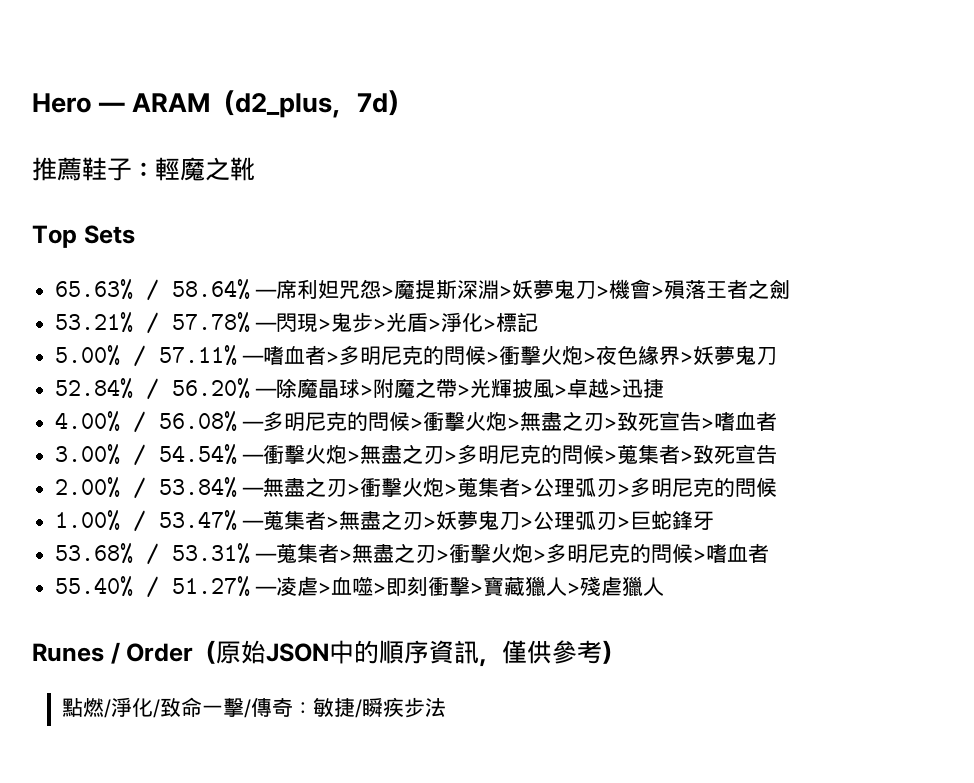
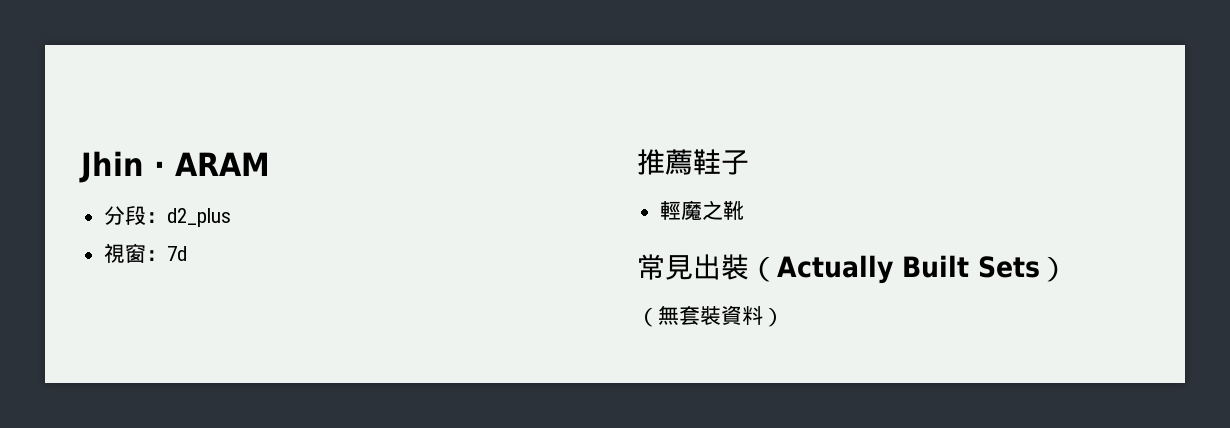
[32,93,126,113] Hero — -> [79,151,165,183] Jhin ·
[210,90,236,116] （ -> [104,206,168,225] // 分段：
[332,110,358,118] ， -> [104,243,168,263] // 視窗：
[388,90,414,116] ） -> (188, 253) none
[132,162,155,178] ： -> (749, 162) //
[32,225,135,248] [55,279,790,301] [55,312,538,334] [55,345,777,367] [55,378,664,400] [55,411,777,433] [55,444,777,466] [55,477,777,499] [55,510,714,532] [55,543,769,565] [55,576,664,598] [32,640,626,667] [62,697,447,718] Top Sets // 65.63% / 58.64% —席利妲咒怨>魔提斯深淵>妖夢鬼刀>機會>殞落王者之劍 // 53.21% / 57.78% —閃現>鬼步>光盾>淨化>標記 // 5.00% / 57.11% —嗜血者>多明尼克的問候>衝擊火炮>夜色緣界>妖夢鬼刀 // 52.84% / 56.20% —除魔晶球>附魔之帶>光輝披風>卓越>迅捷 // 4.00% / 56.08% —多明尼克的問候>衝擊火炮>無盡之刃>致死宣告>嗜血者 // 3.00% / 54.54% —衝擊火炮>無盡之刃>多明尼克的問候>蒐集者>致死宣告 // 2.00% / 53.84% —無盡之刃>衝擊火炮>蒐集者>公理弧刃>多明尼克的問候 // 1.00% / 53.47% —蒐集者>無盡之刃>妖夢鬼刀>公理弧刃>巨蛇鋒牙 // 53.68% / 53.31% —蒐集者>無盡之刃>衝擊火炮>多明尼克的問候>嗜血者 // 55.40% / 51.27% —凌虐>血噬>即刻衝擊>寶藏獵人>殘虐獵人 // Runes / Order（原始JSON中的順序資訊，僅供參考） // 點燃/淨化/致命一擊/傳奇：敏捷/瞬疾步法 -> [637,254,1068,284] [637,305,784,327] 常見出裝（Actually Built Sets） // （無套裝資料）

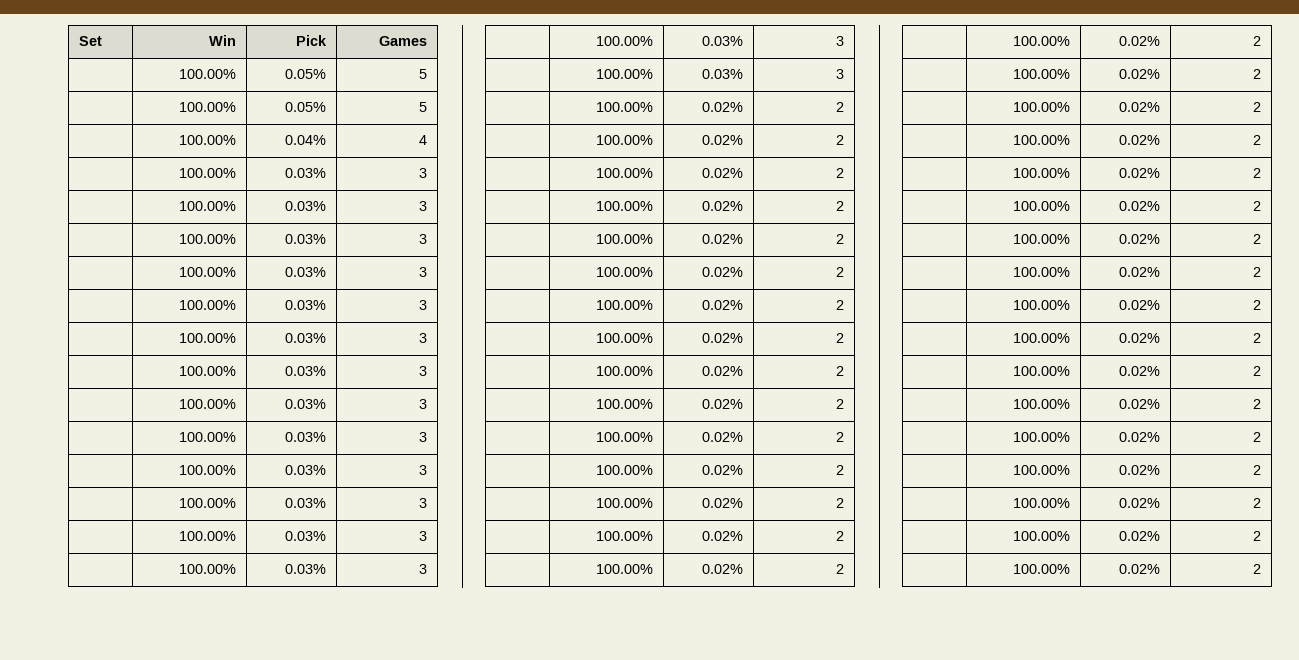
[79,151,270,183] [104,206,232,227] [104,243,188,263] [637,149,749,175] [660,200,745,220] [637,254,1068,284] [637,305,784,327] Jhin · ARAM // 分段：d2_plus // 視窗：7d // 推薦鞋子 // 輕魔之靴 // 常見出裝（Actually Built Sets） // （無套裝資料） -> [78,36,102,46] [209,35,237,46] [296,35,328,46] [379,36,428,46] [179,69,237,79] [285,69,327,79] [419,69,428,79] [179,102,237,112] [285,102,327,112] [419,102,428,112] [179,135,237,145] [285,135,327,145] [419,135,428,145] [179,168,237,178] [285,168,327,178] [419,168,428,178] [179,201,237,211] [285,201,327,211] [419,201,428,211] [179,234,237,244] [285,234,327,244] [419,234,428,244] [179,267,237,277] [285,267,327,277] [419,267,428,277] [179,300,237,310] [285,300,327,310] [419,300,428,310] [179,333,237,343] [285,333,327,343] [419,333,428,343] [179,366,237,376] [285,366,327,376] [419,366,428,376] [179,399,237,409] [285,399,327,409] [419,399,428,409] [179,432,237,442] [285,432,327,442] [419,432,428,442] [179,465,237,475] [285,465,327,475] [419,465,428,475] [179,498,237,508] [285,498,327,508] [419,498,428,508] [179,531,237,541] [285,531,327,541] [419,531,428,541] [179,564,237,574] [285,564,327,574] [419,564,428,574] [596,36,654,46] [702,36,744,46] [836,36,845,46] [596,69,654,79] [702,69,744,79] [836,69,845,79] [596,102,654,112] [702,102,744,112] [836,102,845,112] [596,135,654,145] [702,135,744,145] [836,135,845,145] [596,168,654,178] [702,168,744,178] [836,168,845,178] [596,201,654,211] [702,201,744,211] [836,201,845,211] [596,234,654,244] [702,234,744,244] [836,234,845,244] [596,267,654,277] [702,267,744,277] [836,267,845,277] [596,300,654,310] [702,300,744,310] [836,300,845,310] [596,333,654,343] [702,333,744,343] [836,333,845,343] [596,366,654,376] [702,366,744,376] [836,366,845,376] [596,399,654,409] [702,399,744,409] [836,399,845,409] [596,432,654,442] [702,432,744,442] [836,432,845,442] [596,465,654,475] [702,465,744,475] [836,465,845,475] [596,498,654,508] [702,498,744,508] [836,498,845,508] [596,531,654,541] [702,531,744,541] [836,531,845,541] [596,564,654,574] [702,564,744,574] [836,564,845,574] [1013,36,1071,46] [1119,36,1161,46] [1253,36,1262,46] [1013,69,1071,79] [1119,69,1161,79] [1253,69,1262,79] [1013,102,1071,112] [1119,102,1161,112] [1253,102,1262,112] [1013,135,1071,145] [1119,135,1161,145] [1253,135,1262,145] [1013,168,1071,178] [1119,168,1161,178] [1253,168,1262,178] [1013,201,1071,211] [1119,201,1161,211] [1253,201,1262,211] [1013,234,1071,244] [1119,234,1161,244] [1253,234,1262,244] [1013,267,1071,277] [1119,267,1161,277] [1253,267,1262,277] [1013,300,1071,310] [1119,300,1161,310] [1253,300,1262,310] [1013,333,1071,343] [1119,333,1161,343] [1253,333,1262,343] [1013,366,1071,376] [1119,366,1161,376] [1253,366,1262,376] [1013,399,1071,409] [1119,399,1161,409] [1253,399,1262,409] [1013,432,1071,442] [1119,432,1161,442] [1253,432,1262,442] [1013,465,1071,475] [1119,465,1161,475] [1253,465,1262,475] [1013,498,1071,508] [1119,498,1161,508] [1253,498,1262,508] [1013,531,1071,541] [1119,531,1161,541] [1253,531,1262,541] [1013,564,1071,574] [1119,564,1161,574] [1253,564,1262,574] Set | Win | Pick | Games // | 100.00% | 0.05% | 5 // | 100.00% | 0.05% | 5 // | 100.00% | 0.04% | 4 // | 100.00% | 0.03% | 3 // | 100.00% | 0.03% | 3 // | 100.00% | 0.03% | 3 // | 100.00% | 0.03% | 3 // | 100.00% | 0.03% | 3 // | 100.00% | 0.03% | 3 // | 100.00% | 0.03% | 3 // | 100.00% | 0.03% | 3 // | 100.00% | 0.03% | 3 // | 100.00% | 0.03% | 3 // | 100.00% | 0.03% | 3 // | 100.00% | 0.03% | 3 // | 100.00% | 0.03% | 3 // | 100.00% | 0.03% | 3 // | 100.00% | 0.03% | 3 // | 100.00% | 0.02% | 2 // | 100.00% | 0.02% | 2 // | 100.00% | 0.02% | 2 // | 100.00% | 0.02% | 2 // | 100.00% | 0.02% | 2 // | 100.00% | 0.02% | 2 // | 100.00% | 0.02% | 2 // | 100.00% | 0.02% | 2 // | 100.00% | 0.02% | 2 // | 100.00% | 0.02% | 2 // | 100.00% | 0.02% | 2 // | 100.00% | 0.02% | 2 // | 100.00% | 0.02% | 2 // | 100.00% | 0.02% | 2 // | 100.00% | 0.02% | 2 // | 100.00% | 0.02% | 2 // | 100.00% | 0.02% | 2 // | 100.00% | 0.02% | 2 // | 100.00% | 0.02% | 2 // | 100.00% | 0.02% | 2 // | 100.00% | 0.02% | 2 // | 100.00% | 0.02% | 2 // | 100.00% | 0.02% | 2 // | 100.00% | 0.02% | 2 // | 100.00% | 0.02% | 2 // | 100.00% | 0.02% | 2 // | 100.00% | 0.02% | 2 // | 100.00% | 0.02% | 2 // | 100.00% | 0.02% | 2 // | 100.00% | 0.02% | 2 // | 100.00% | 0.02% | 2 // | 100.00% | 0.02% | 2

